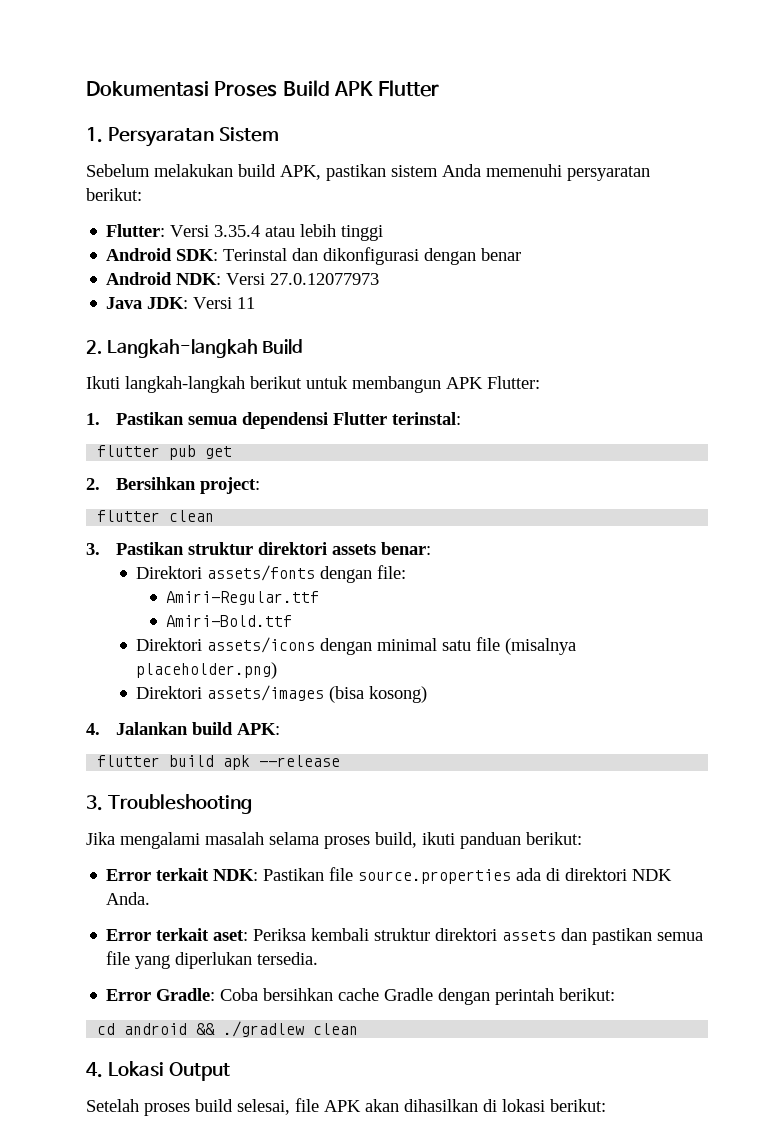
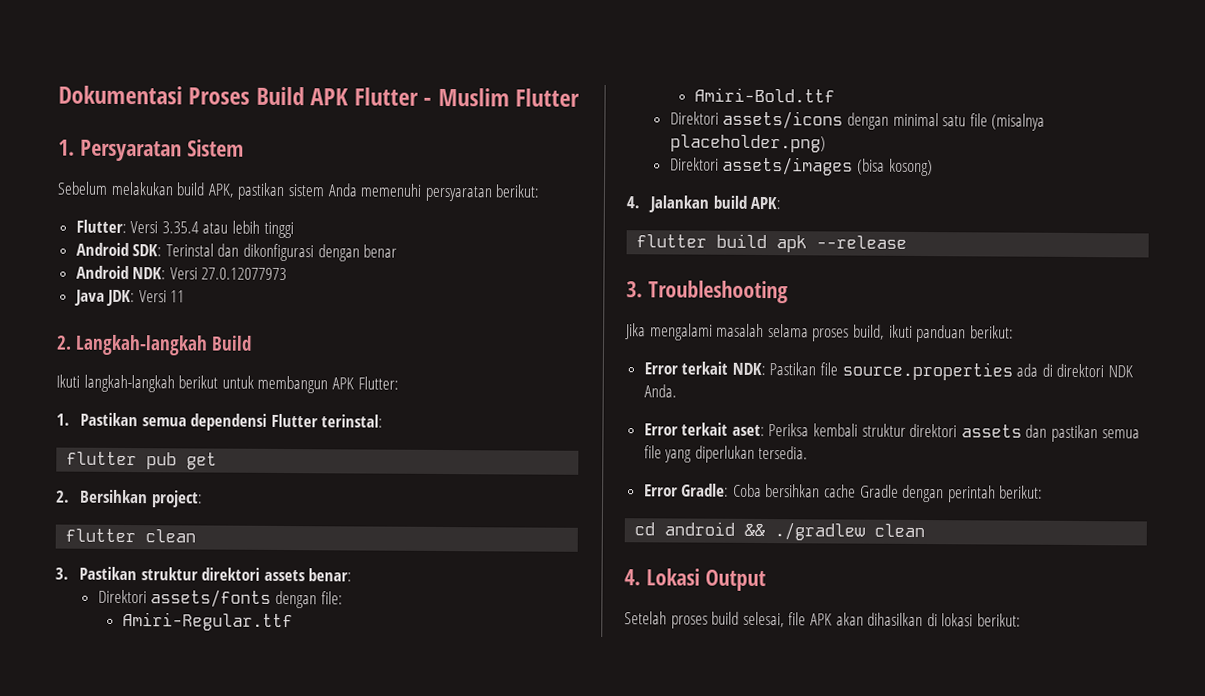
(440, 88) none -> [423,87,581,107] - Muslim Flutter

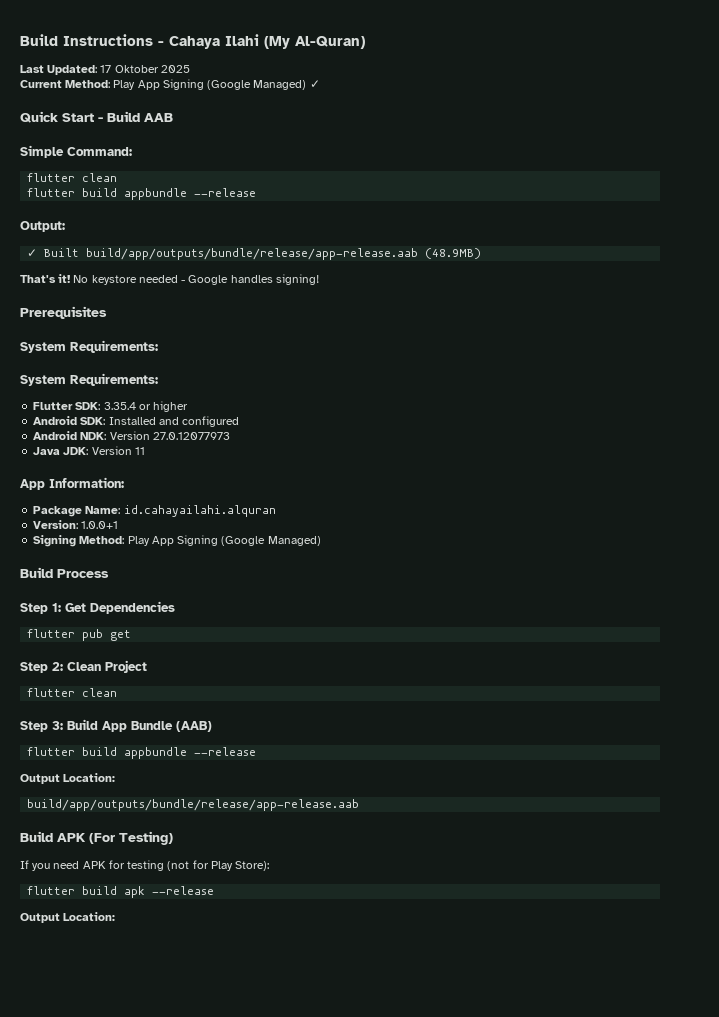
[58,85,581,107] [58,139,244,162] [57,181,541,202] [75,219,294,239] [75,242,398,262] Dokumentasi Proses Build APK Flutter - Muslim Flutter // 1. Persyaratan Sistem // Sebelum melakukan build APK, pastikan sistem Anda memenuhi persyaratan berikut: // Flutter: Versi 3.35.4 atau lebih tinggi // Android SDK: Terinstal dan dikonfigurasi dengan benar -> [20,34,365,49] [20,65,190,75] [20,79,320,90] [20,111,173,123] [20,145,132,158] [27,173,118,182] [27,188,257,200] [20,221,65,232] [27,248,482,260] [20,274,319,285] [20,306,107,319] [20,340,158,353] [20,373,158,386] [33,401,189,412] [33,416,240,427] Build Instructions - Cahaya Ilahi (My Al-Quran) // Last Updated: 17 Oktober 2025 // Current Method: Play App Signing (Google Managed) ✓ // Quick Start - Build AAB // Simple Command: // flutter clean // flutter build appbundle --release // Output: // ✓ Built build/app/outputs/bundle/release/app-release.aab (48.9MB) // That's it! No keystore needed - Google handles signing! // Prerequisites // System Requirements: // System Requirements: // Flutter SDK: 3.35.4 or higher // Android SDK: Installed and configured
[169,267,198,280] Versi -> [109,431,150,440] Version
[138,290,167,303] Versi -> [91,446,132,455] Version
[56,334,253,356] [56,374,399,394] [56,412,384,431] [66,451,218,470] [56,489,203,508] [65,528,197,543] [55,566,353,582] [97,589,343,609] [121,611,293,632] [693,87,835,103] [669,110,1046,131] [669,134,826,153] [669,156,933,177] [626,195,782,213] [636,233,908,253] [626,280,788,304] [625,323,1014,343] [643,361,1134,381] [643,384,677,398] [643,422,1140,443] [643,445,809,463] [643,483,1044,503] [634,521,926,541] [624,568,766,592] [624,611,1021,629] 2. Langkah-langkah Build // Ikuti langkah-langkah berikut untuk membangun APK Flutter: // 1. Pastikan semua dependensi Flutter terinstal: // flutter pub get // 2. Bersihkan project: // flutter clean // 3. Pastikan struktur direktori assets benar: // Direktori assets/fonts dengan file: // Amiri-Regular.ttf // Amiri-Bold.ttf // Direktori assets/icons dengan minimal satu file (misalnya placeholder.png) // Direktori assets/images (bisa kosong) // 4. Jalankan build APK: // flutter build apk --release // 3. Troubleshooting // Jika mengalami masalah selama proses build, ikuti panduan berikut: // Error terkait NDK: Pastikan file source.properties ada di direktori NDK Anda. // Error terkait aset: Periksa kembali struktur direktori assets dan pastikan semua file yang diperlukan tersedia. // Error Gradle: Coba bersihkan cache Gradle dengan perintah berikut: // cd android && ./gradlew clean // 4. Lokasi Output // Setelah proses build selesai, file APK akan dihasilkan di lokasi berikut: -> [20,477,124,490] [33,505,276,517] [33,520,119,529] [33,535,321,547] [20,567,109,578] [20,601,175,614] [27,629,132,641] [20,660,147,673] [27,688,118,697] [20,719,212,732] [27,747,257,759] [20,773,116,784] [27,799,360,811] [20,831,173,845] [20,860,270,871] [27,886,215,898] [20,912,116,923] App Information: // Package Name: id.cahayailahi.alquran // Version: 1.0.0+1 // Signing Method: Play App Signing (Google Managed) // Build Process // Step 1: Get Dependencies // flutter pub get // Step 2: Clean Project // flutter clean // Step 3: Build App Bundle (AAB) // flutter build appbundle --release // Output Location: // build/app/outputs/bundle/release/app-release.aab // Build APK (For Testing) // If you need APK for testing (not for Play Store): // flutter build apk --release // Output Location:

